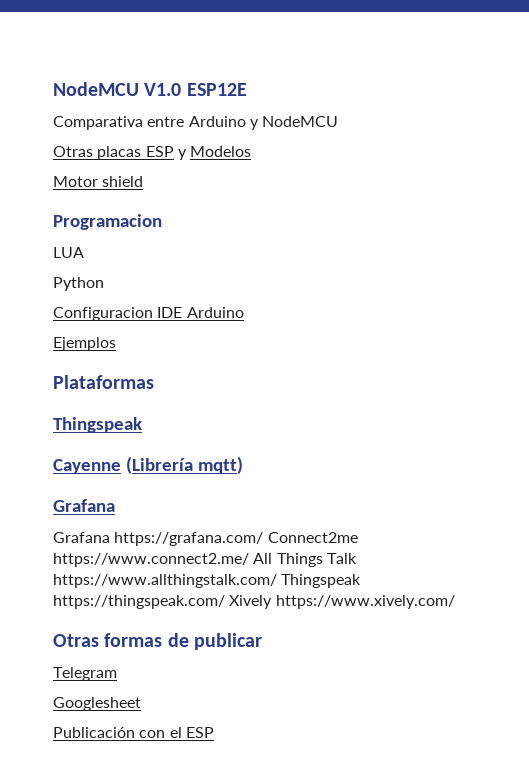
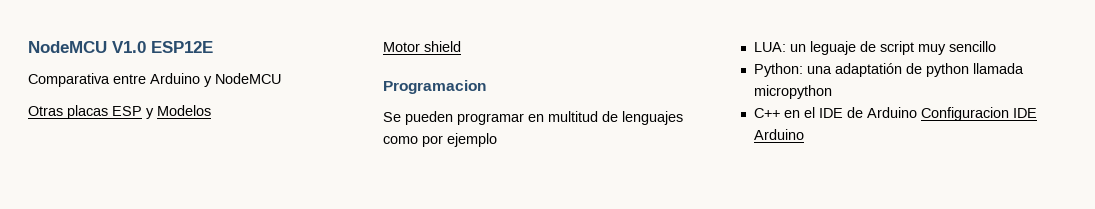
[53,247,84,258] [53,277,104,291] [53,307,244,321] [53,337,116,351] [53,375,154,389] [53,417,142,433] [53,456,243,474] [53,499,115,512] [53,532,358,546] [53,553,357,567] [53,574,362,588] [53,595,455,609] [53,633,262,650] [53,667,117,681] [53,697,141,711] [53,727,214,738] LUA // Python // Configuracion IDE Arduino // Ejemplos // Plataformas // Thingspeak // Cayenne (Librería mqtt) // Grafana // Grafana https://grafana.com/ Connect2me https://www.connect2.me/ All Things Talk https://www.allthingstalk.com/ Thingspeak https://thingspeak.com/ Xively https://www.xively.com/ // Otras formas de publicar // Telegram // Googlesheet // Publicación con el ESP -> [383,111,683,125] [383,133,497,147] [753,41,996,55] [753,63,1024,77] [753,85,832,99] [753,107,1037,121] [753,129,804,140] Se pueden programar en multitud de lenguajes como por ejemplo // LUA: un leguaje de script muy sencillo // Python: una adaptatión de python llamada micropython // C++ en el IDE de Arduino Configuracion IDE Arduino

